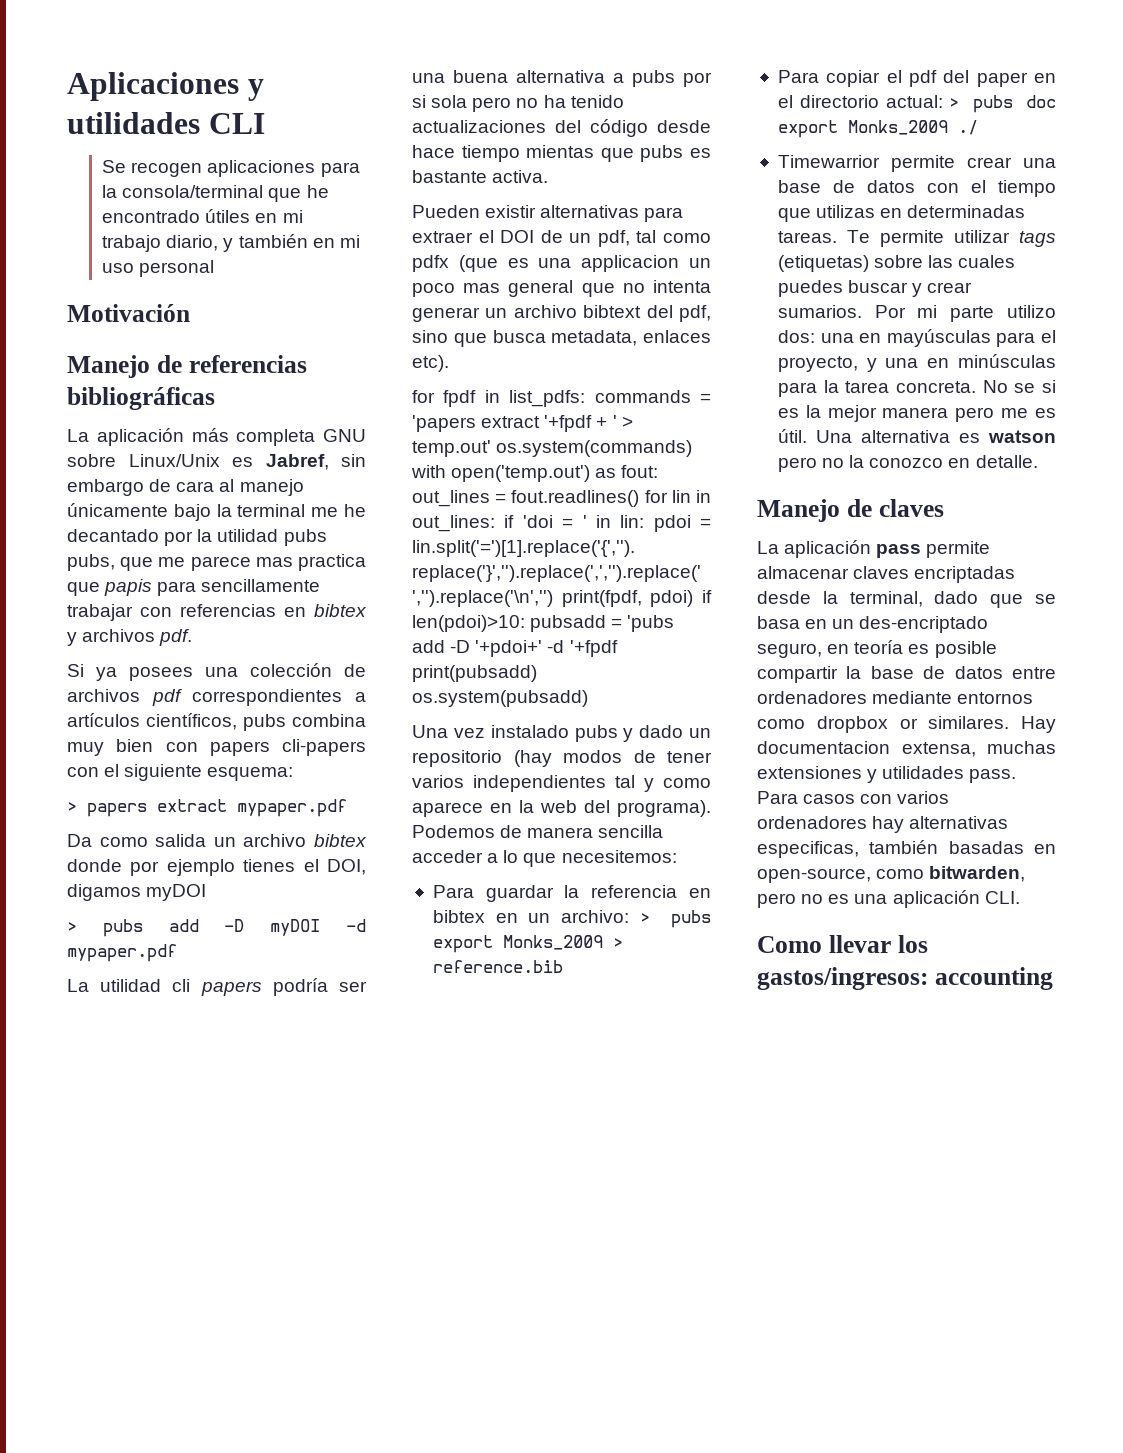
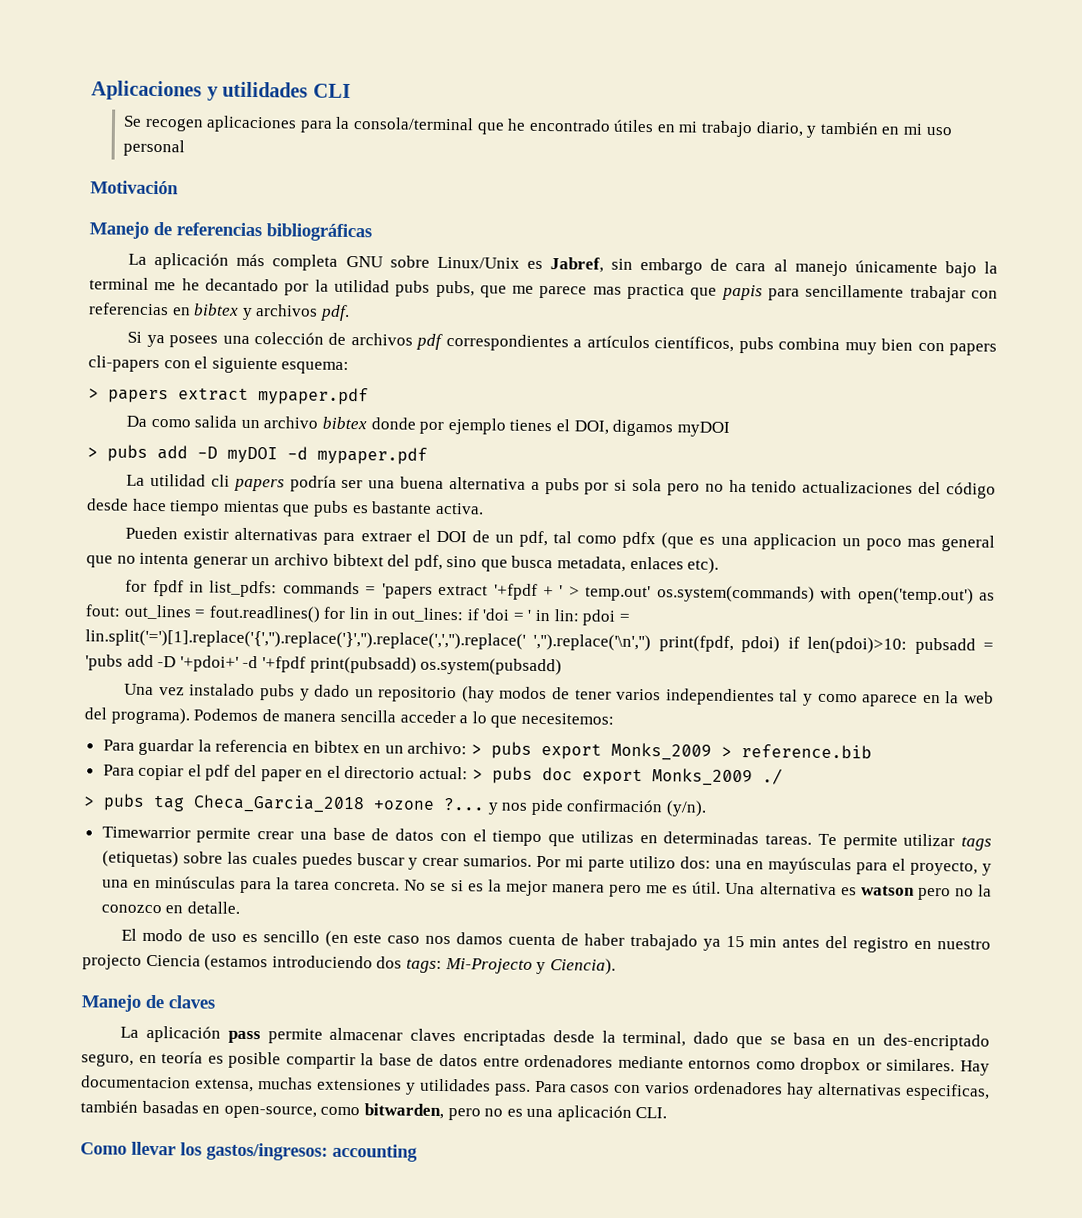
(978, 127) none -> [83,793,707,817] // > pubs tag Checa_Garcia_2018 +ozone ?... y nos pide confirmación (y/n).
(1038, 461) none -> [121,928,992,953] [82,954,616,975] // El modo de uso es sencillo (en este caso nos damos cuenta de haber trabajado ya 15 min antes del registro en nuestro projecto Ciencia (estamos introduciendo dos tags: Mi-Projecto y Ciencia).

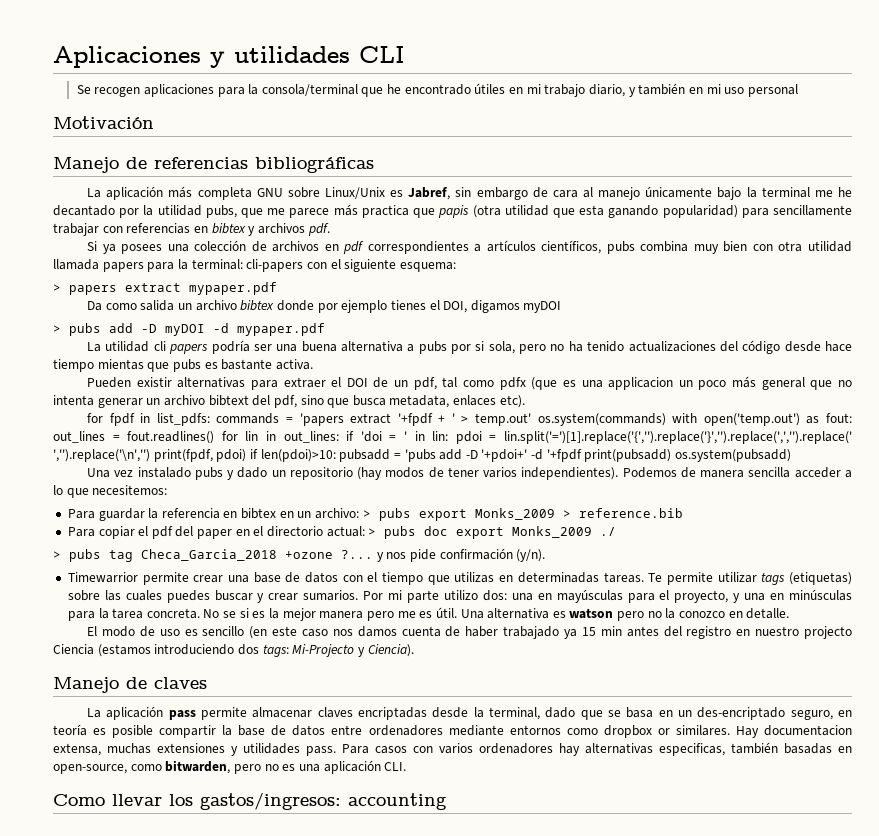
[395,280,431,297] pubs -> (202, 210) none
[592,286,622,295] mas -> [333,204,358,216] más
(763, 292) none -> [472,205,738,218] (otra utilidad que esta ganando popularidad)
(413, 339) none -> [324,244,339,251] en
[948,343,997,356] papers -> [778,241,852,252] [53,259,243,272] otra utilidad llamada papers para la terminal:
[632,478,663,492] sola -> [488,341,515,354] sola,
[906,538,936,548] mas -> [732,376,757,388] más
[665,688,994,707] [84,707,190,725] independientes tal y como aparece en la web del programa). -> [521,467,619,480] independientes).

